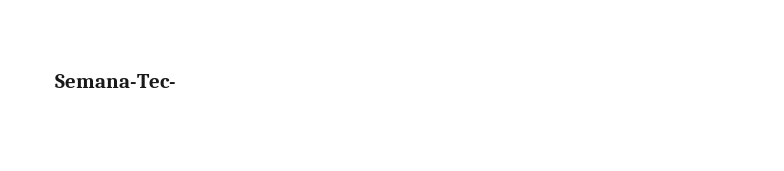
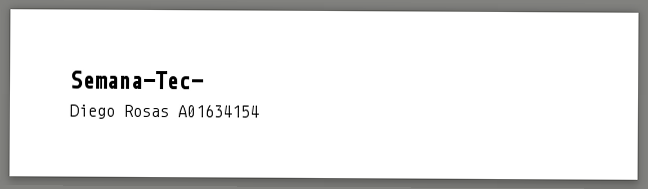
(176, 81) none -> [69,104,259,119] // Diego Rosas A01634154

